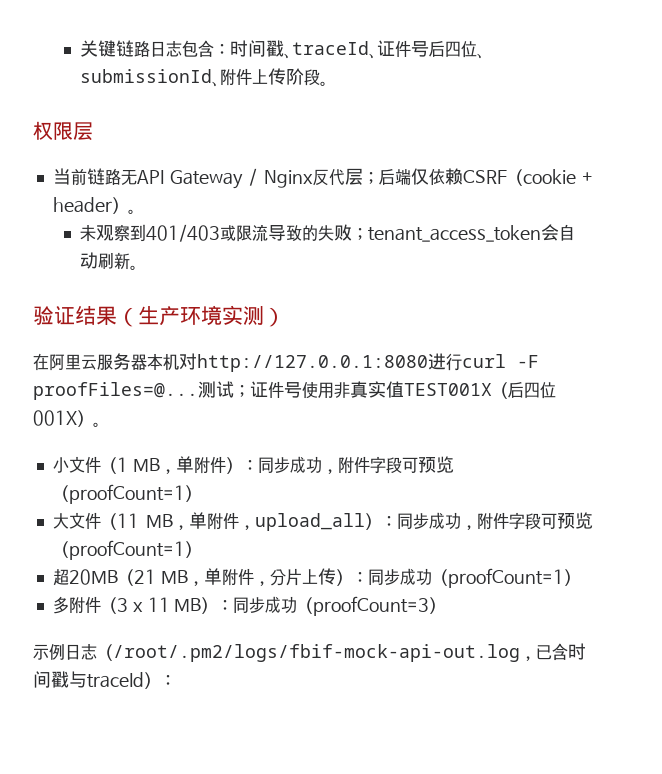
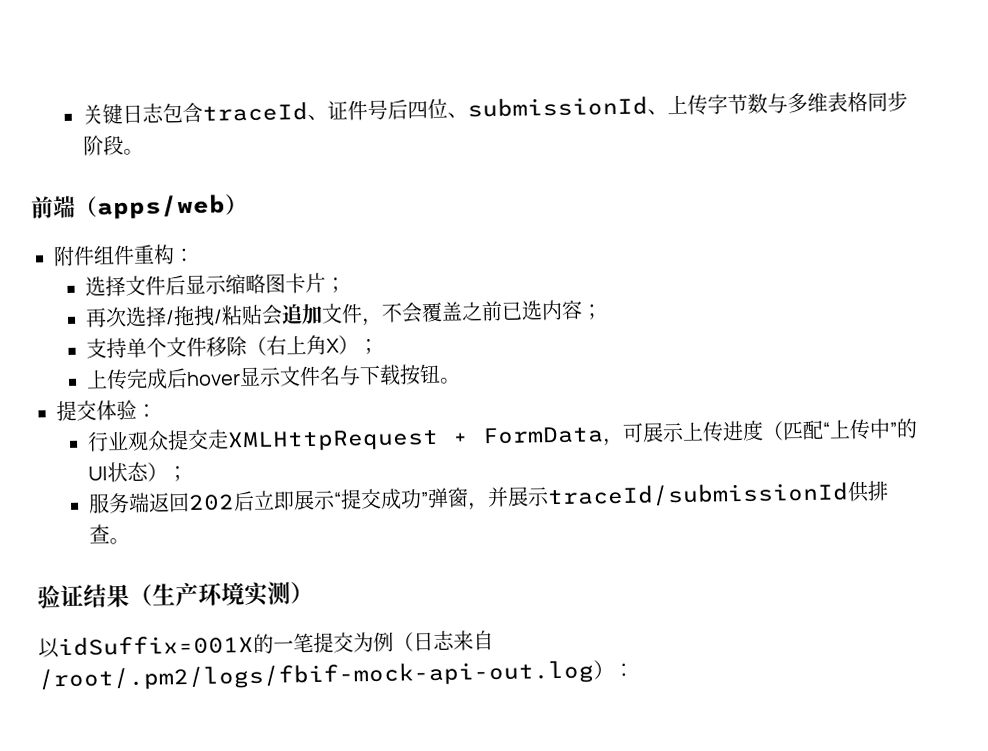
[116,40,151,57] 链路 -> (124, 114) none
[214,40,293,59] ：时间戳、 -> (204, 113) none
[220,68,329,86] [33,121,93,141] [52,168,593,189] [52,197,136,214] [80,224,576,242] [80,252,131,270] 附件上传阶段。 // 权限层 // 当前链路无API Gateway / Nginx反代层；后端仅依赖CSRF（cookie + header）。 // 未观察到401/403或限流导致的失败；tenant_access_token会自动刷新 -> [667,91,909,115] [83,134,145,156] [31,193,248,220] [53,244,195,267] [85,272,347,297] [85,299,604,328] [86,334,380,359] [86,363,462,390] [56,399,157,422] [87,418,919,453] [88,461,189,483] [88,480,890,514] [89,524,111,544] 上传字节数与多维表格同步阶段。 // 前端（apps/web） // 附件组件重构： // 选择文件后显示缩略图卡片； // 再次选择/拖拽/粘贴会追加文件，不会覆盖之前已选内容； // 支持单个文件移除（右上角X）； // 上传完成后hover显示文件名与下载按钮。 // 提交体验： // 行业观众提交走XMLHttpRequest + FormData，可展示上传进度（匹配“上传中”的UI状态）； // 服务端返回202后立即展示“提交成功”弹窗，并展示traceId/submissionId供排查
[33,353,539,372] [33,381,556,400] [33,410,101,427] [52,456,454,474] [52,484,201,504] [52,512,593,531] [52,540,201,560] [52,568,580,588] [52,596,446,616] [33,643,586,662] [33,671,144,688] 在阿里云服务器本机对http://127.0.0.1:8080进行curl -F proofFiles=@...测试；证件号使用非真实值TEST001X（后四位001X）。 // 小文件（1 MB，单附件）：同步成功，附件字段可预览（proofCount=1） // 大文件（11 MB，单附件，upload_all）：同步成功，附件字段可预览（proofCount=1） // 超20MB（21 MB，单附件，分片上传）：同步成功（proofCount=1） // 多附件（3 x 11 MB）：同步成功（proofCount=3） // 示例日志（/root/.pm2/logs/fbif-mock-api-out.log，已含时间戳与traceId -> [38,630,494,659] [38,660,594,692] 以idSuffix=001X的一笔提交为例（日志来自/root/.pm2/logs/fbif-mock-api-out.log

